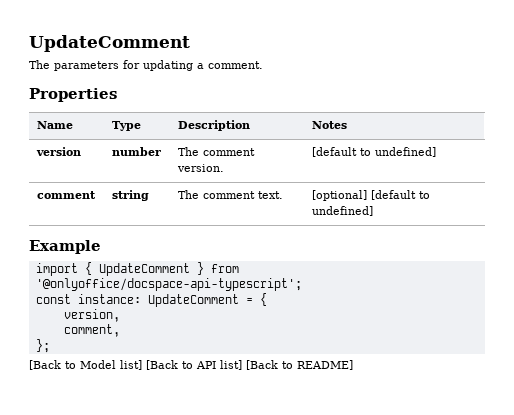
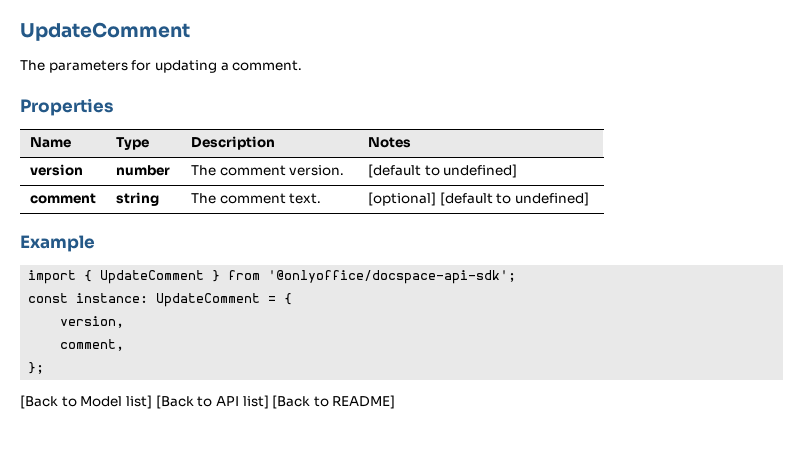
[35,278,302,291] '@onlyoffice/docspace-api-typescript'; -> [268,270,517,284] '@onlyoffice/docspace-api-sdk';

